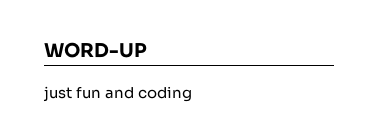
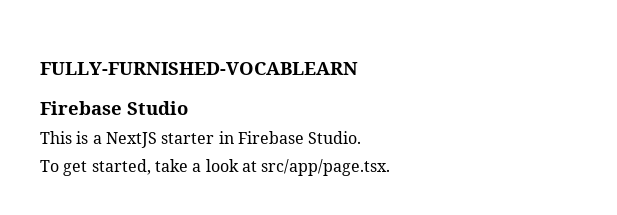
[44,42,147,58] [43,86,193,102] WORD-UP // just fun and coding -> [40,62,358,75] [40,101,188,115] [40,131,362,148] [40,159,391,176] FULLY-FURNISHED-VOCABLEARN // Firebase Studio // This is a NextJS starter in Firebase Studio. // To get started, take a look at src/app/page.tsx.

